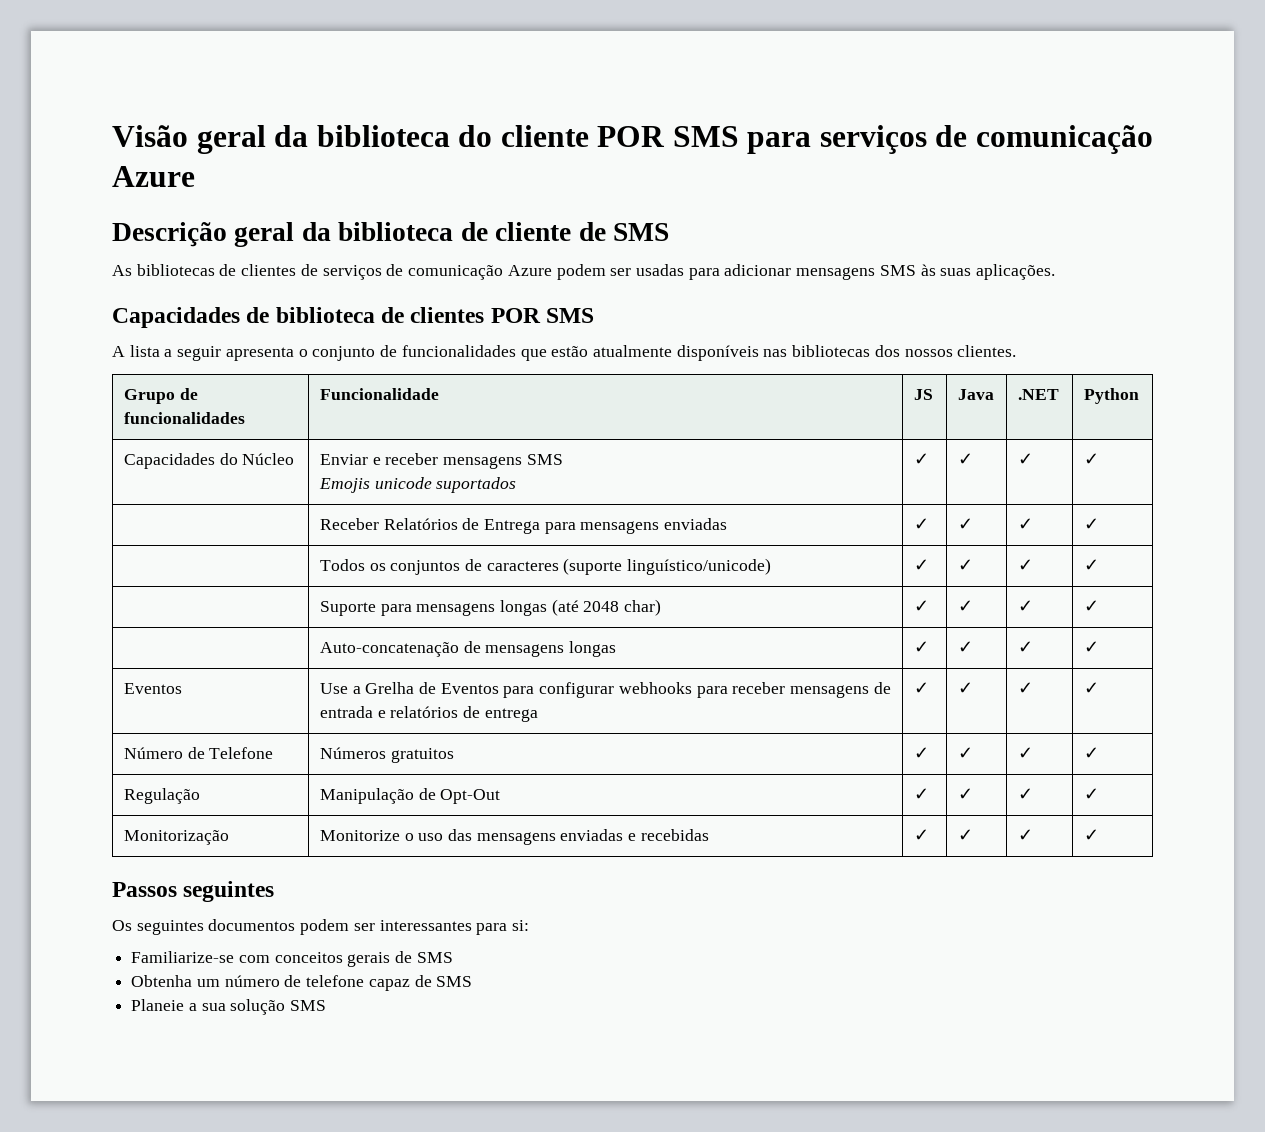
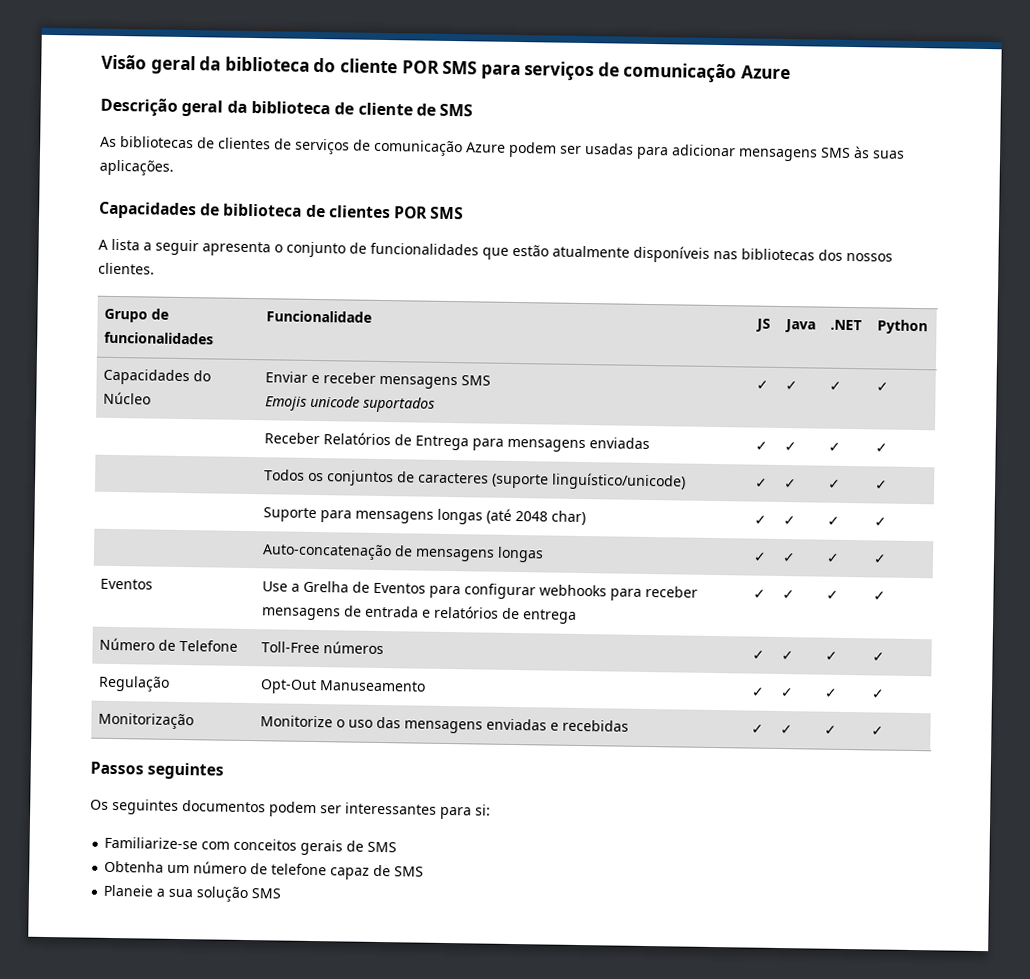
[319,747,454,763] Números gratuitos -> [261,641,385,655] Toll-Free números
[319,788,436,804] Manipulação de -> (171, 683) none
(501, 796) none -> [319,680,427,692] Manuseamento

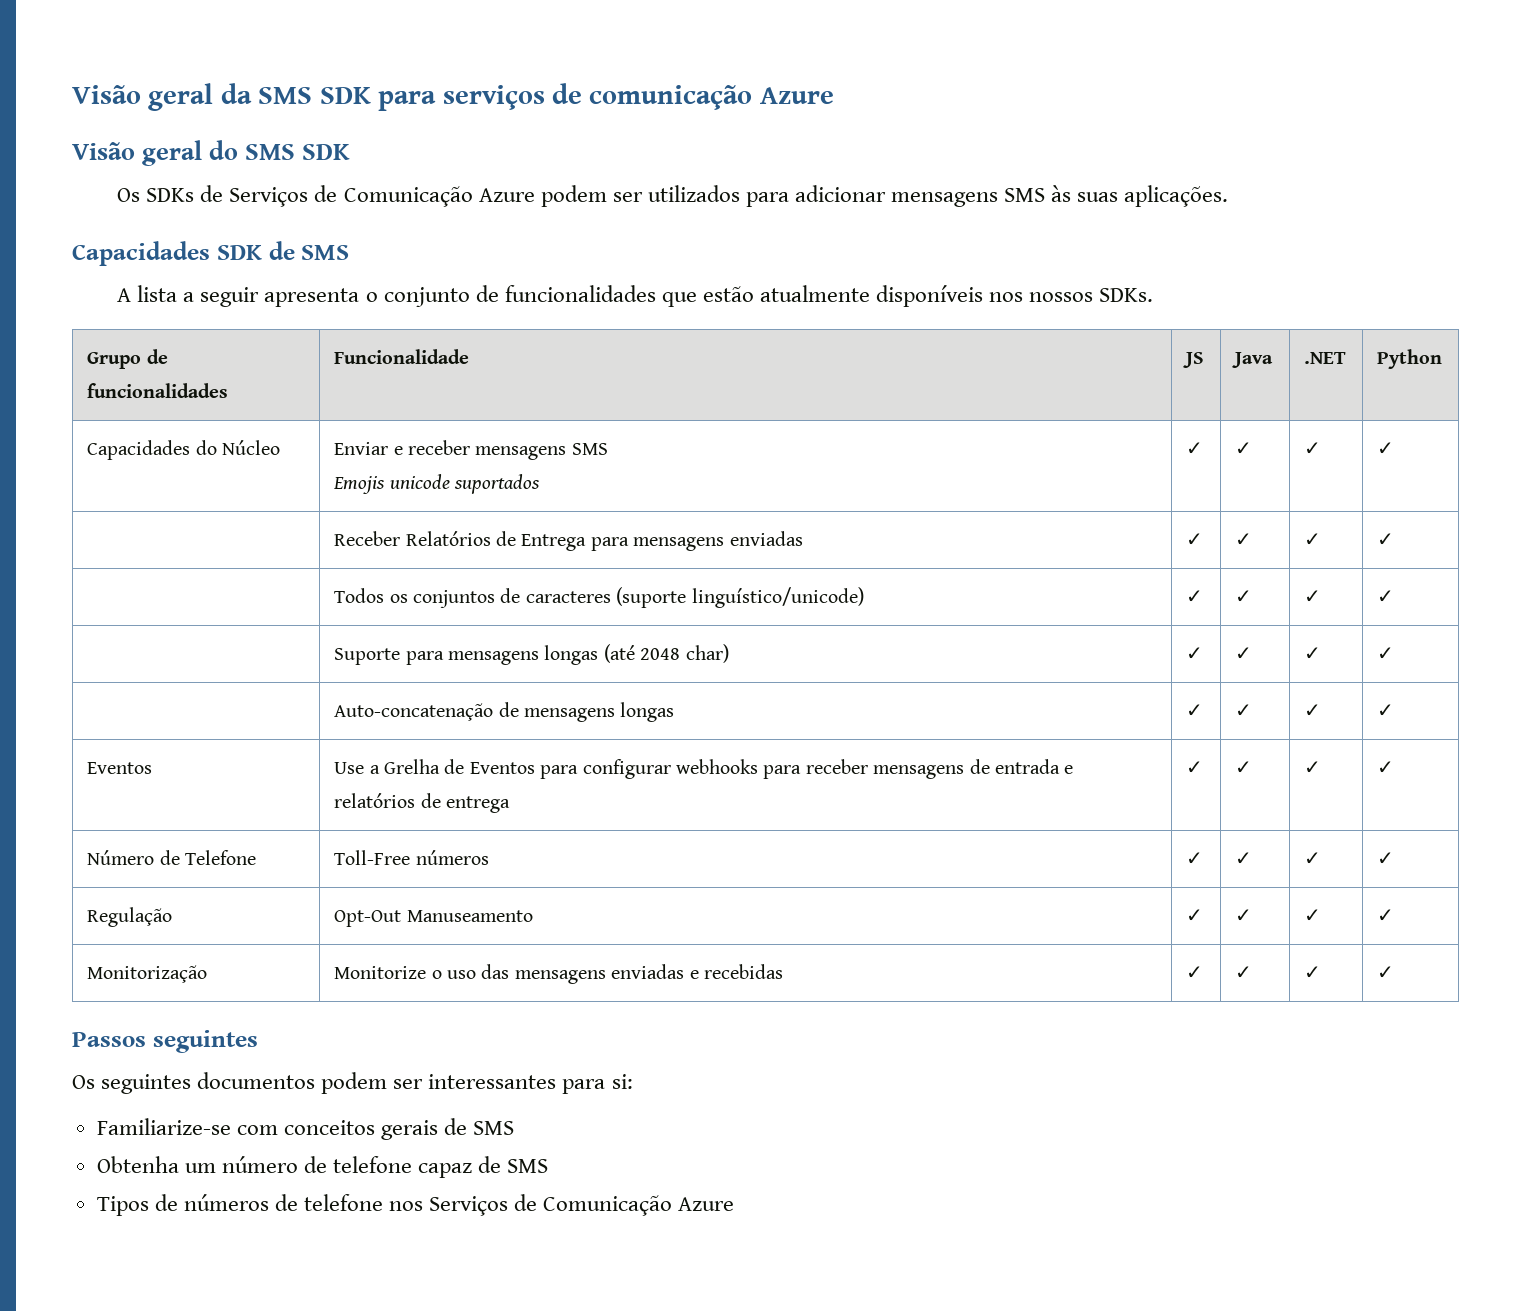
[224,56,478,75] biblioteca do cliente POR SMS -> [258,87,371,104] SMS SDK
[100,97,474,117] [100,136,463,157] Descrição geral da biblioteca de cliente de SMS // As bibliotecas de clientes de serviços de comunicação -> [72,140,351,166] [117,185,473,207] Visão geral do SMS SDK // Os SDKs de Serviços de Comunicação
[585,143,634,155] usadas -> [647,185,740,202] utilizados
[200,203,428,219] de biblioteca de clientes POR -> [216,241,295,260] SDK de
[713,248,893,262] [98,262,155,275] nas bibliotecas dos nossos clientes. -> [989,288,1154,302] nos nossos SDKs.
[103,884,282,903] Planeie a sua solução SMS -> [96,1194,735,1216] Tipos de números de telefone nos Serviços de Comunicação Azure

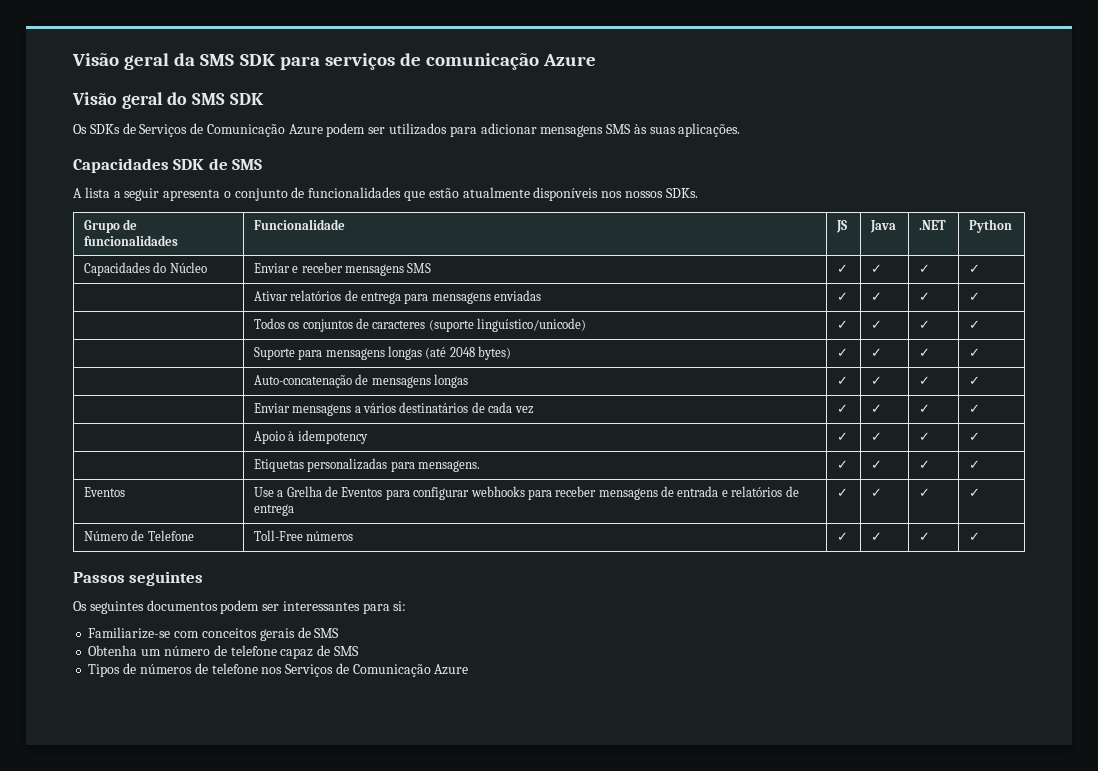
[333,474,541,494] [1186,442,1204,455] [1235,442,1253,455] [1304,442,1322,455] [1377,442,1395,455] [334,531,587,551] // Emojis unicode suportados | ✓ | ✓ | ✓ | ✓ // | Receber Relatórios de Entrega -> [836,264,848,273] [870,264,882,273] [918,264,930,273] [968,264,980,273] [253,290,402,304] | ✓ | ✓ | ✓ | ✓ // | Ativar relatórios de entrega
[685,644,729,663] char) -> [478,346,512,360] bytes)
(1395, 710) none -> [253,402,534,416] [836,404,848,413] [870,404,882,413] [918,404,930,413] [968,404,980,413] [253,430,368,444] [836,432,848,441] [870,432,882,441] [918,432,930,441] [968,432,980,441] [253,458,481,472] [836,460,848,469] [870,460,882,469] [918,460,930,469] [968,460,980,469] // | Enviar mensagens a vários destinatários de cada vez | ✓ | ✓ | ✓ | ✓ // | Apoio à idempotency | ✓ | ✓ | ✓ | ✓ // | Etiquetas personalizadas para mensagens. | ✓ | ✓ | ✓ | ✓
[87,907,173,927] [334,910,533,927] [1186,909,1204,922] [1235,909,1253,922] [1304,909,1322,922] [1377,909,1395,922] [87,965,208,983] [334,964,784,984] [1186,966,1204,979] [1235,966,1253,979] [1304,966,1322,979] [1377,966,1395,979] // Regulação | Opt-Out Manuseamento | ✓ | ✓ | ✓ | ✓ // Monitorização | Monitorize o uso das mensagens enviadas e recebidas | ✓ | ✓ | ✓ | ✓ -> (980, 536) none

